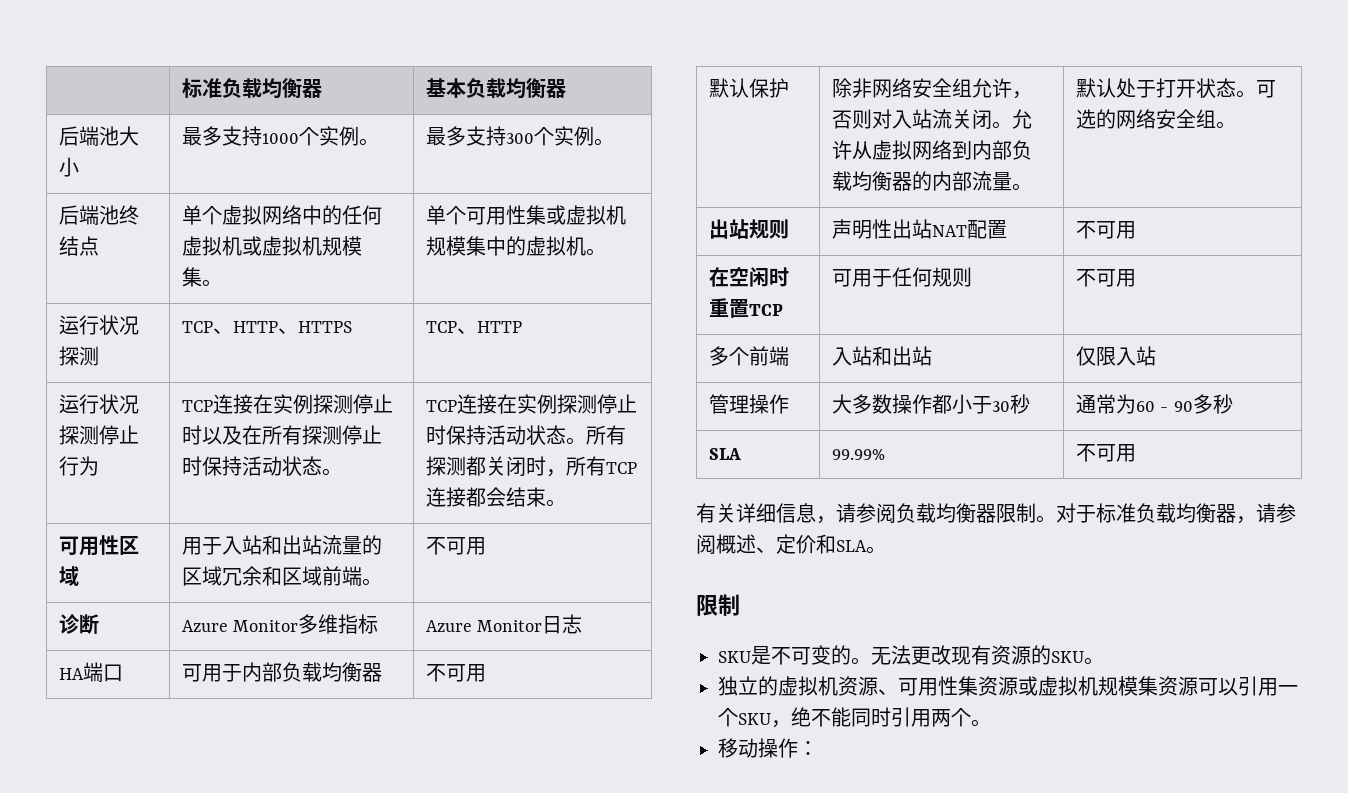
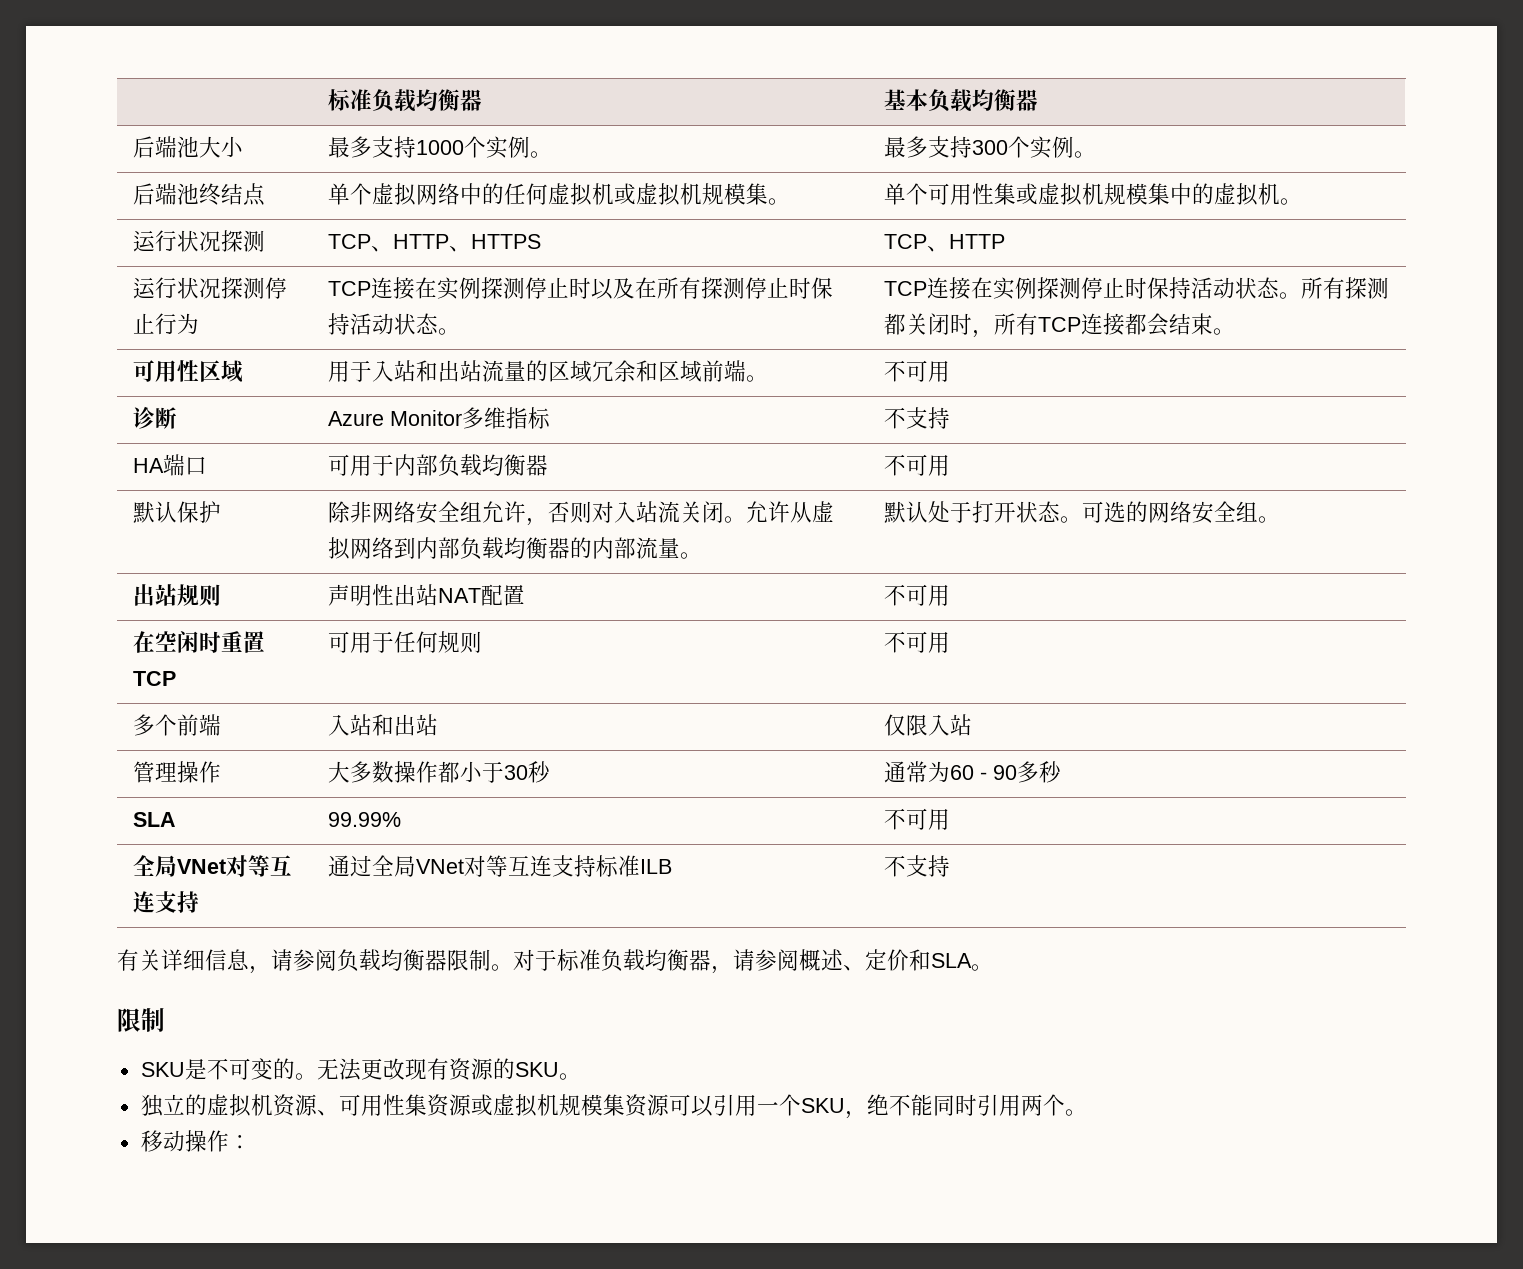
[425,614,583,634] Azure Monitor日志 -> [884,407,951,429] 不支持
(1136, 453) none -> [133,855,293,877] [133,891,200,913] [328,855,673,877] [884,855,951,877] // 全局VNet对等互连支持 | 通过全局VNet对等互连支持标准ILB | 不支持

